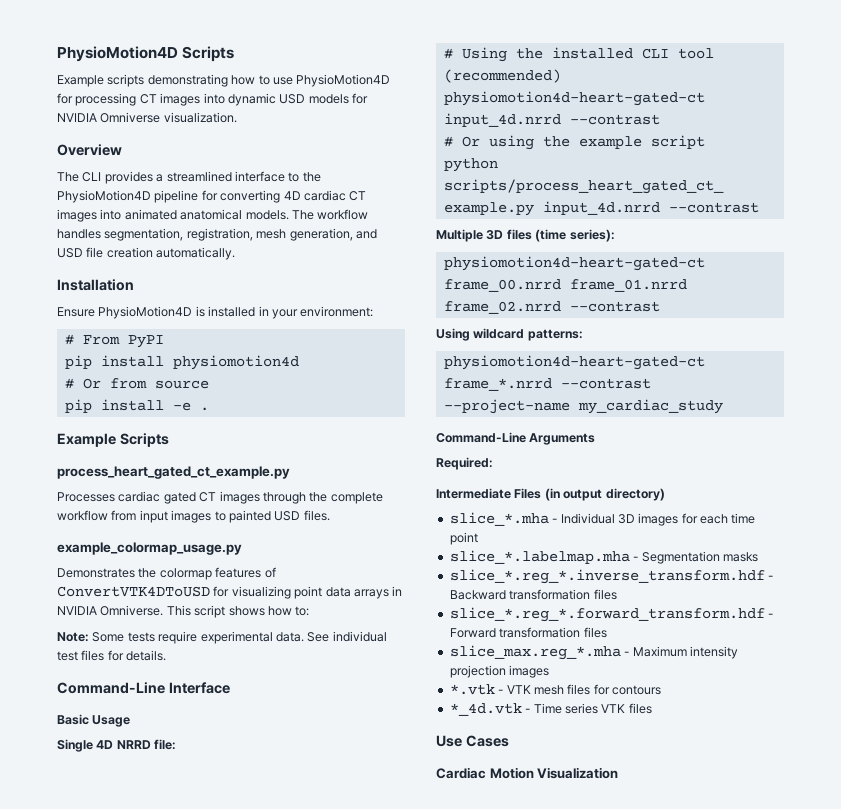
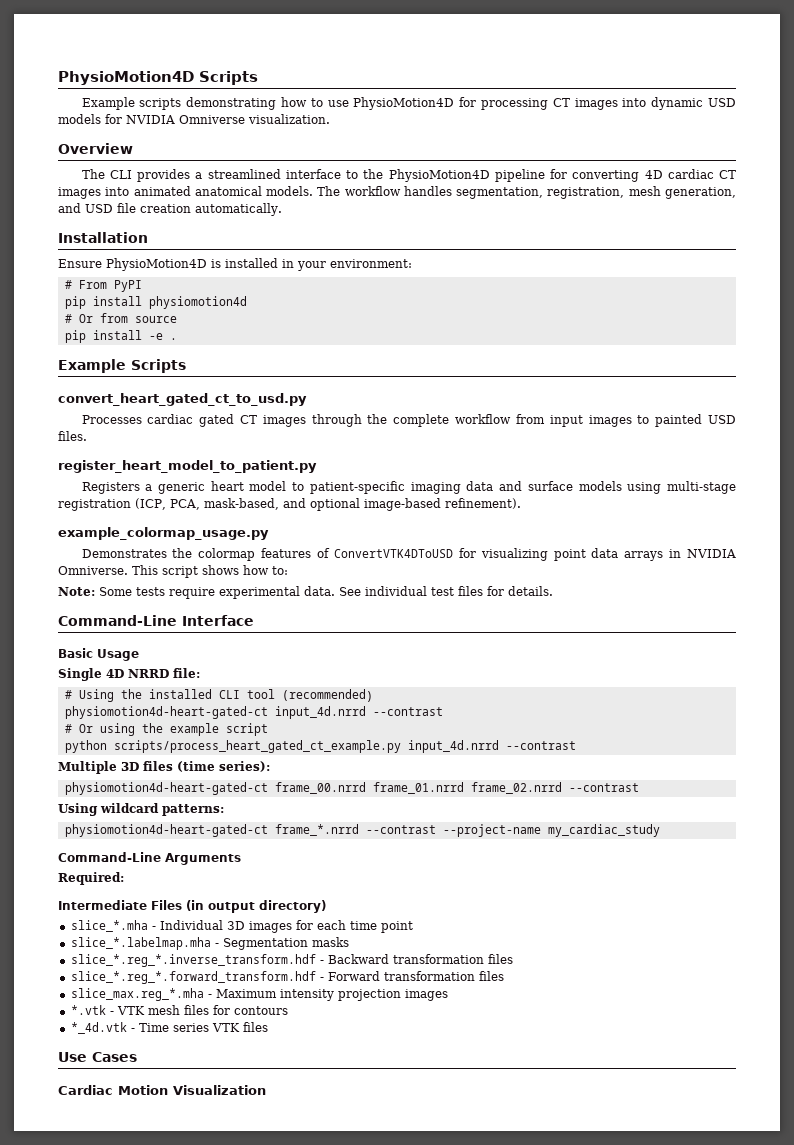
[57,466,290,479] process_heart_gated_ct_example.py -> [58,393,307,406] convert_heart_gated_ct_to_usd.py
(330, 515) none -> [58,460,317,473] [81,481,736,494] [58,498,521,511] // register_heart_model_to_patient.py // Registers a generic heart model to patient-specific imaging data and surface models using multi-stage registration (ICP, PCA, mask-based, and optional image-based refinement).

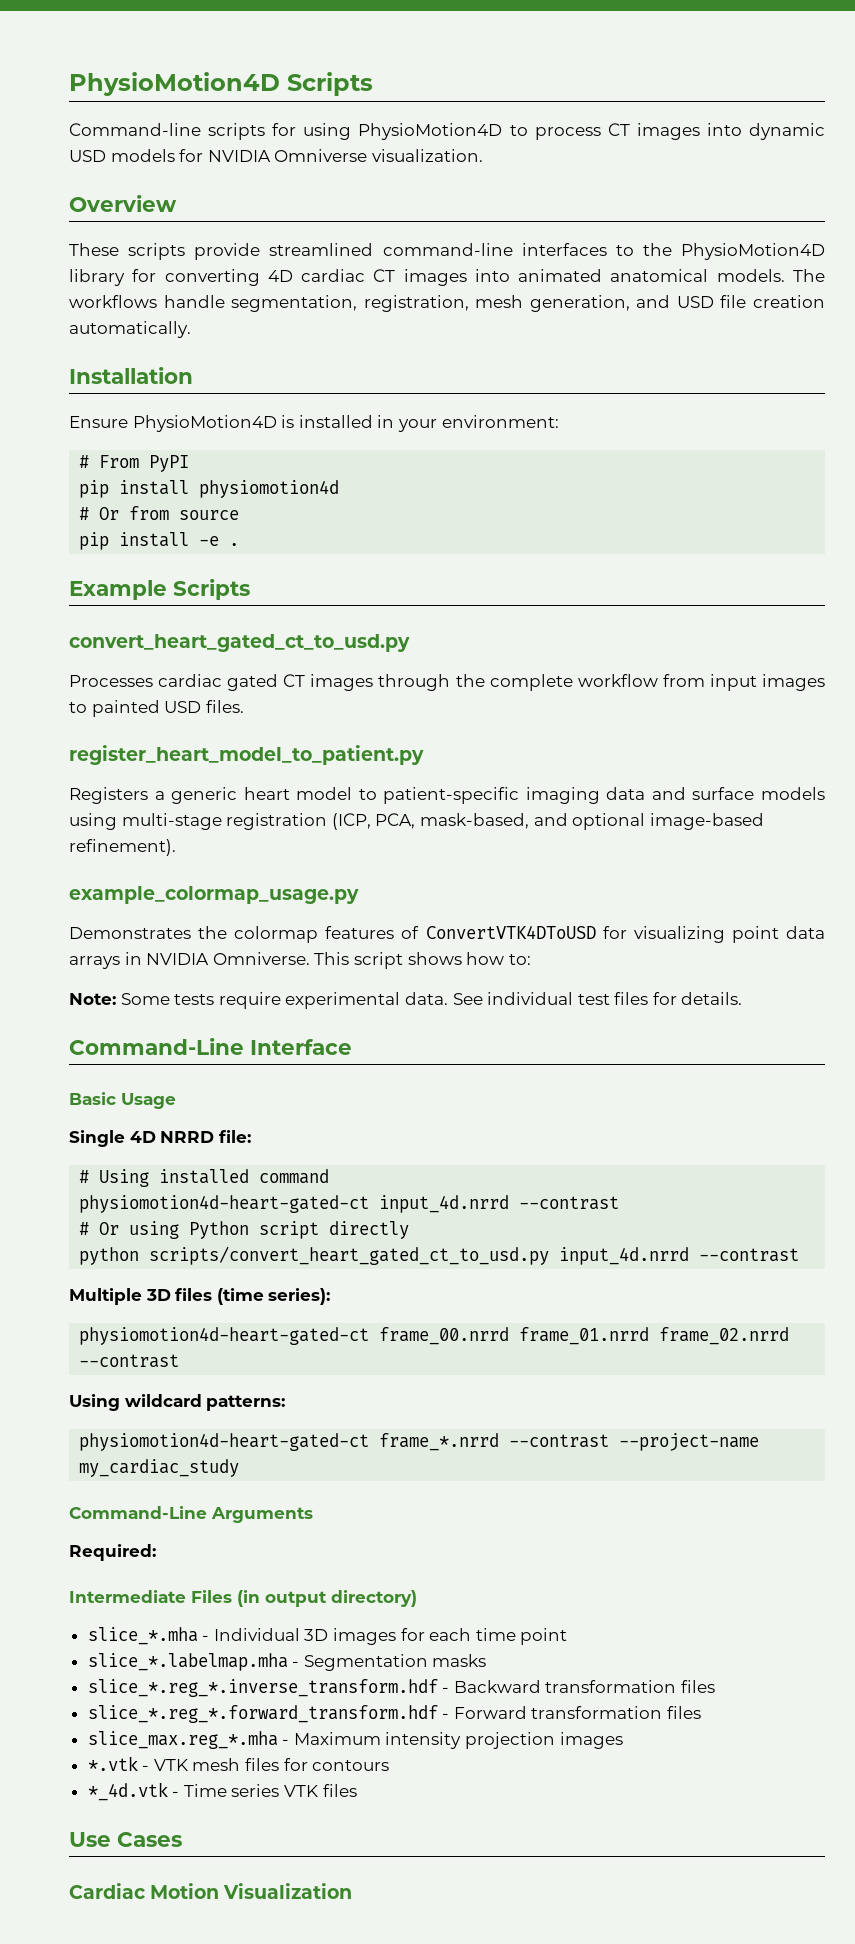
[81,97,548,110] Example scripts demonstrating how to use PhysioMotion4D for processing -> [69,123,601,140] Command-line scripts for using PhysioMotion4D to process
[81,169,341,182] The CLI provides a streamlined interface -> [69,243,607,260] These scripts provide streamlined command-line interfaces
[494,169,545,182] pipeline -> [69,269,125,286] library
[344,186,452,196] workflow handles -> [69,295,225,308] workflows handle
[120,689,373,702] the installed CLI tool (recommended) -> [159,1169,330,1184] installed command
[141,723,268,736] the example script -> [189,1221,410,1239] Python script directly
[113,740,401,753] scripts/process_heart_gated_ct_example.py -> [149,1246,550,1265] scripts/convert_heart_gated_ct_to_usd.py

